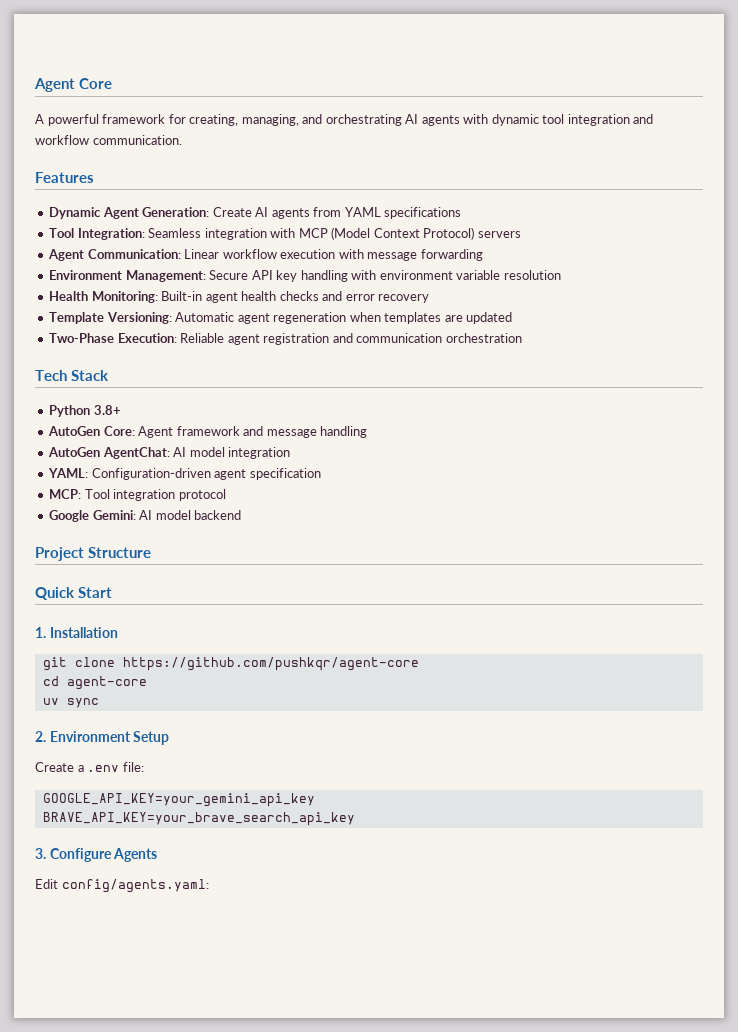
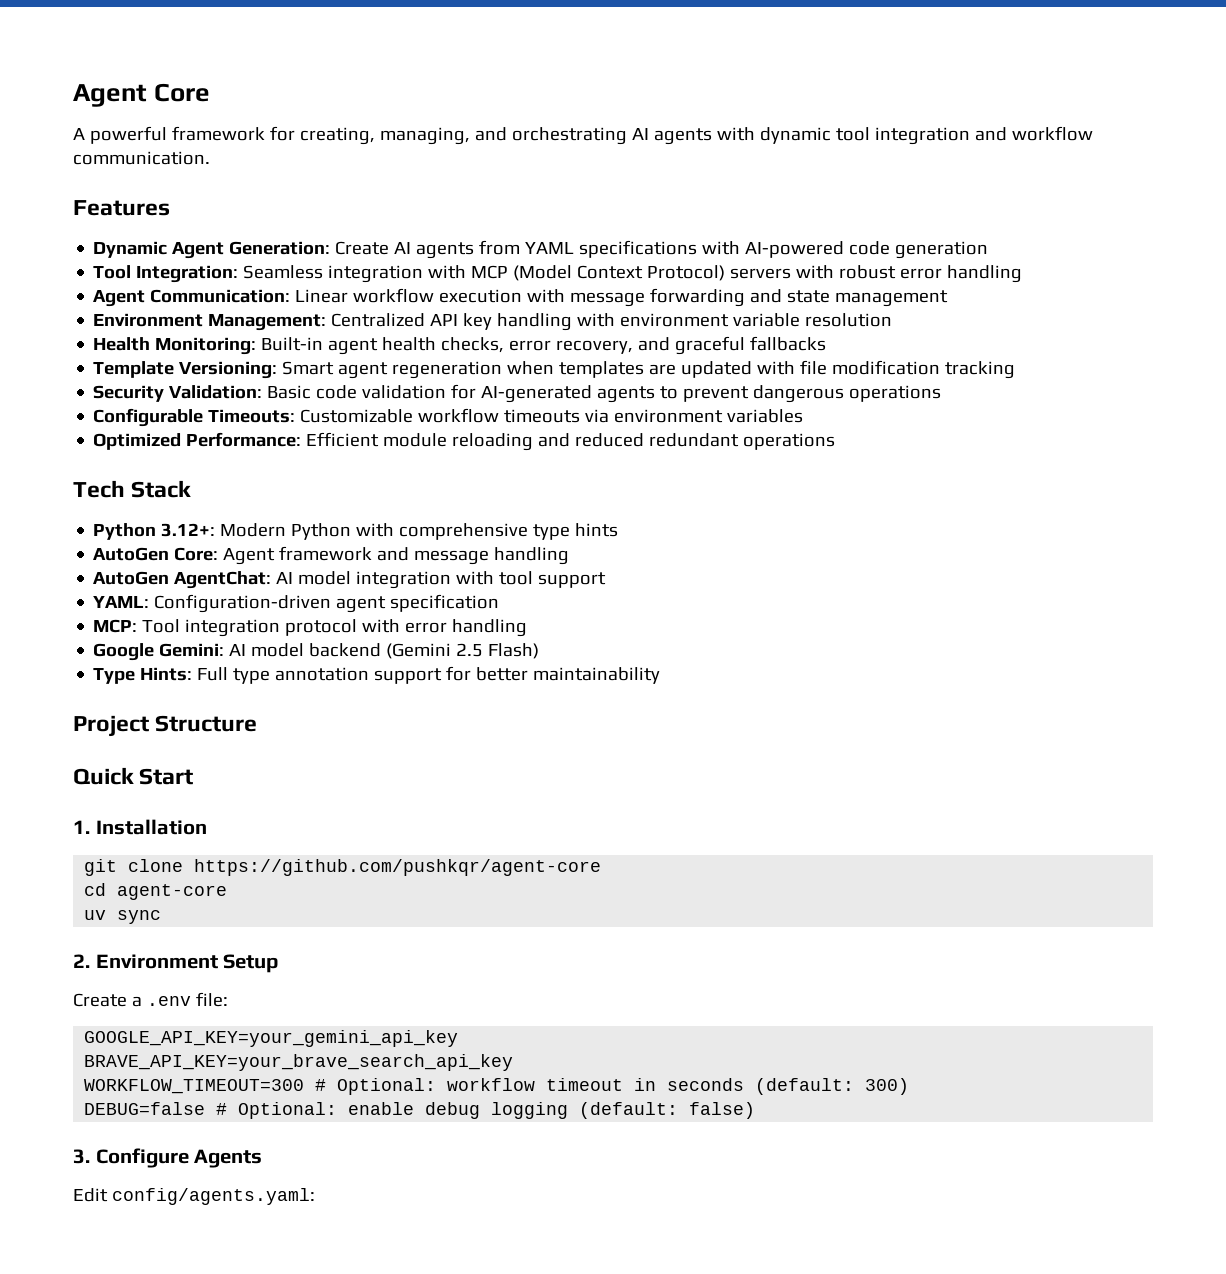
(462, 213) none -> [702,241,989,259] with AI-powered code generation
(521, 234) none -> [796,265,1023,283] with robust error handling
(483, 255) none -> [750,289,949,307] and state management
[209,270,249,280] Secure -> [331,313,426,327] Centralized
[279,291,430,303] checks and error recovery -> [441,336,827,355] checks, error recovery, and graceful fallbacks
[175,312,235,322] Automatic -> [282,361,335,375] Smart
[49,333,522,345] [35,370,109,381] [49,405,121,417] // Two-Phase Execution: Reliable agent registration and communication orchestration // Tech Stack // Python 3.8+ -> [757,360,1016,379] [93,384,942,403] [93,408,804,427] [93,432,836,451] [73,480,192,498] [93,523,619,540] with file modification tracking // Security Validation: Basic code validation for AI-generated agents to prevent dangerous operations // Configurable Timeouts: Customizable workflow timeouts via environment variables // Optimized Performance: Efficient module reloading and reduced redundant operations // Tech Stack // Python 3.12+: Modern Python with comprehensive type hints
(291, 453) none -> [456,571,607,588] with tool support
(226, 495) none -> [362,619,528,637] with error handling
(242, 515) none -> [386,643,540,659] [93,666,661,684] (Gemini 2.5 Flash) // Type Hints: Full type annotation support for better maintainability
(355, 819) none -> [84,1078,910,1095] [84,1102,756,1119] // WORKFLOW_TIMEOUT=300 # Optional: workflow timeout in seconds (default: 300) // DEBUG=false # Optional: enable debug logging (default: false)

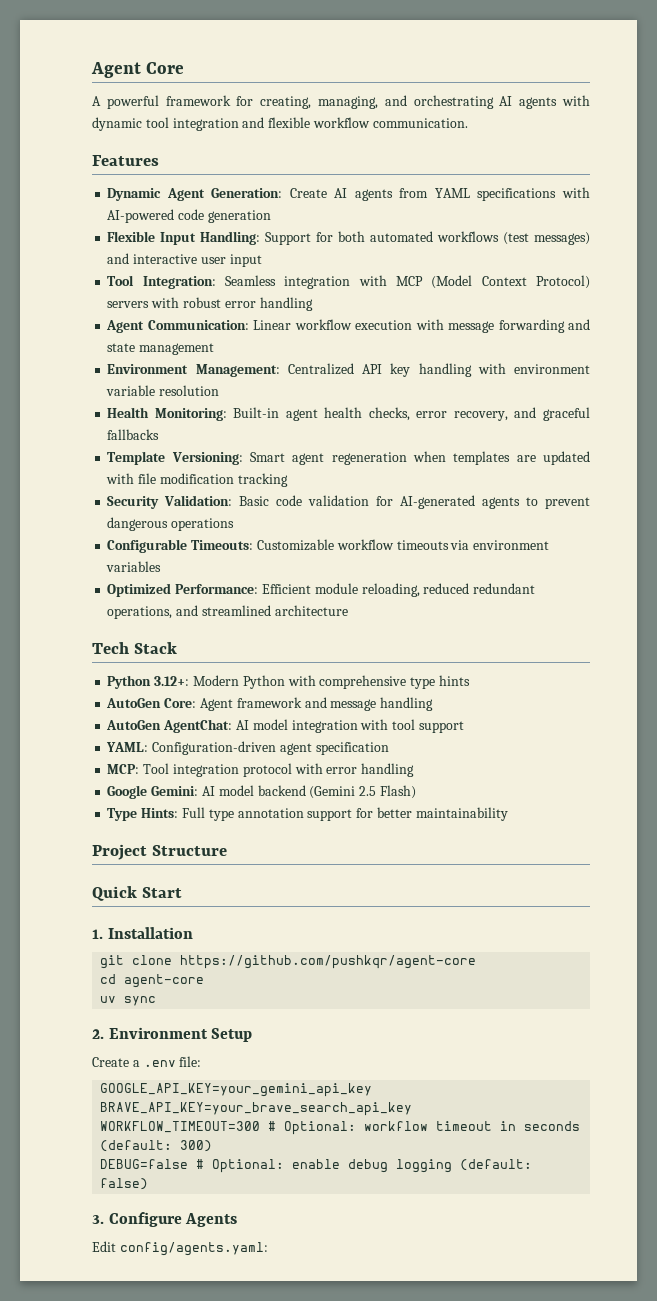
(1007, 134) none -> [268,117,311,128] flexible
(989, 250) none -> [107,231,591,245] [107,253,262,267] // Flexible Input Handling: Support for both automated workflows (test messages) and interactive user input
[452,433,836,451] reloading and reduced redundant operations -> [361,583,536,597] [107,605,348,619] reloading, reduced redundant operations, and streamlined architecture

